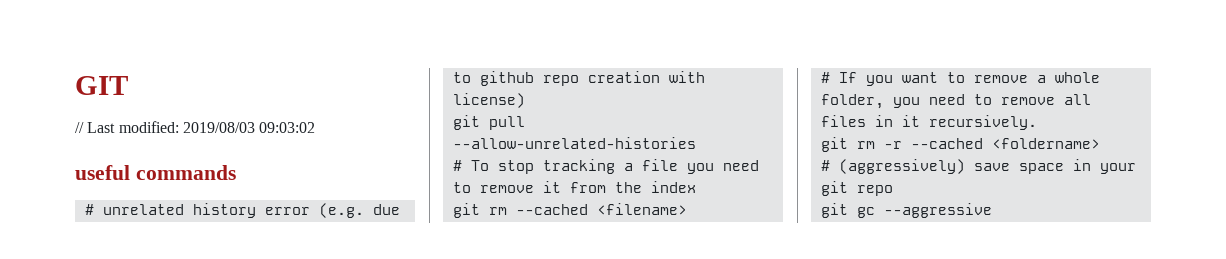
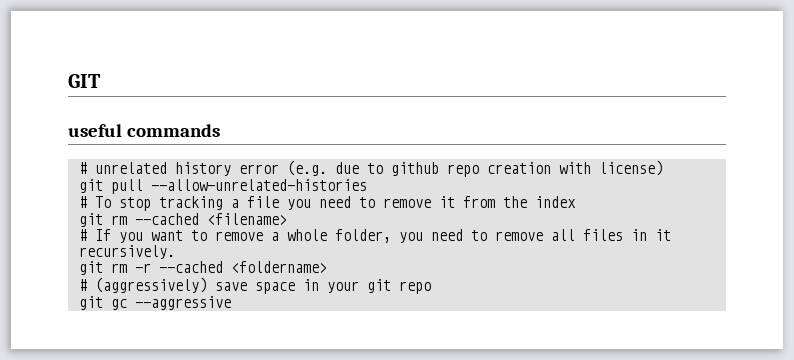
[75,121,316,133] // // Last modified: 2019/08/03 09:03:02 -> (101, 81) none

